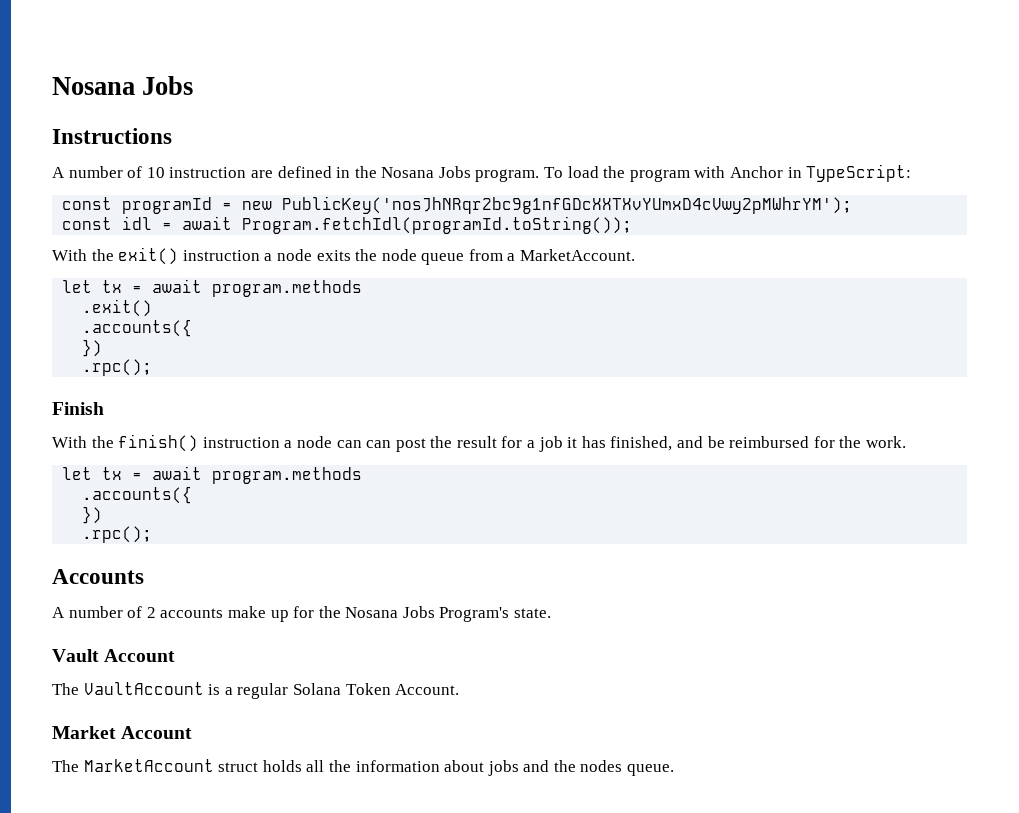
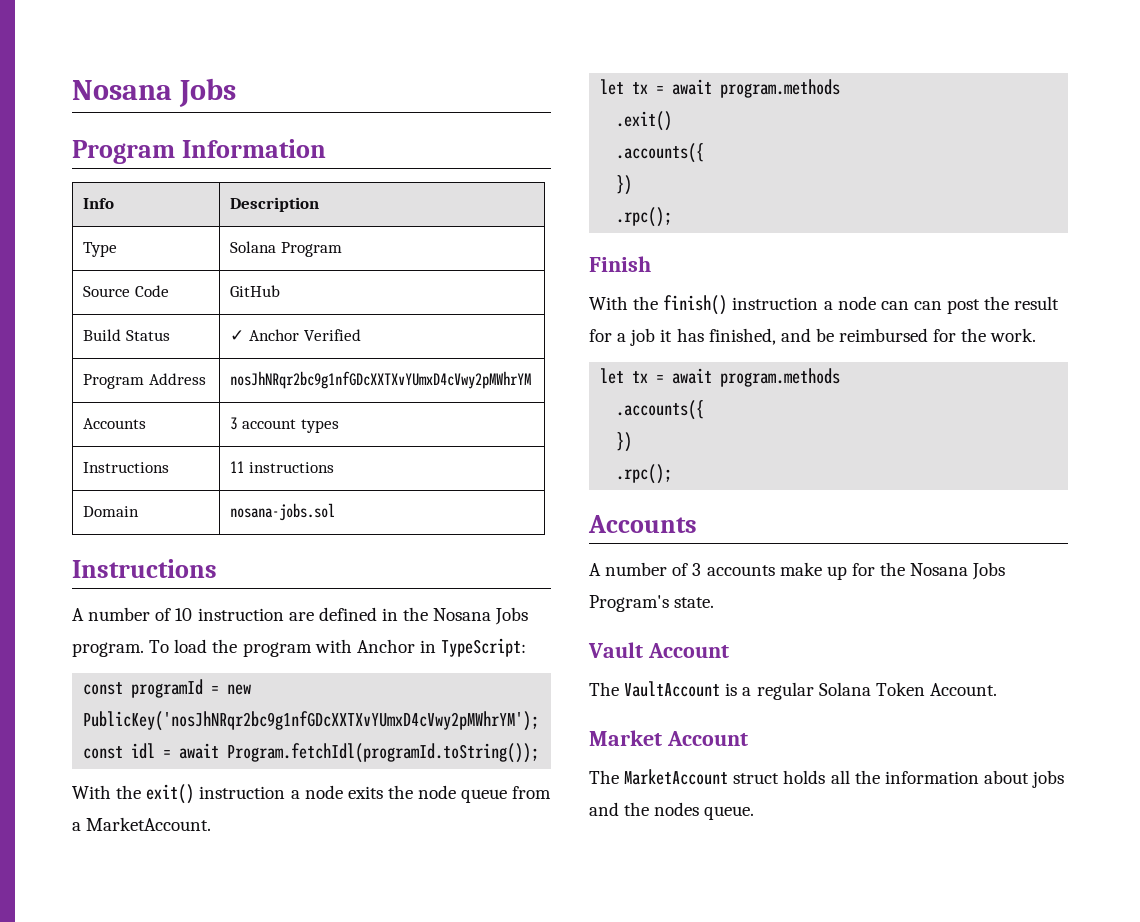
[52,76,194,95] Nosana Jobs -> [72,78,236,107] [72,139,326,164] [83,198,115,209] [230,197,320,212] [83,242,118,257] [230,241,342,257] [83,285,169,297] [230,285,281,297] [83,329,170,341] [230,329,361,341] [83,373,206,389] [230,371,532,389] [83,418,147,429] [230,417,339,433] [83,462,170,473] [230,461,334,473] [83,506,140,517] [230,503,336,521] Nosana Jobs // Program Information // Info | Description // Type | Solana Program // Source Code | GitHub // Build Status | ✓ Anchor Verified // Program Address | nosJhNRqr2bc9g1nfGDcXXTXvYUmxD4cVwy2pMWhrYM // Accounts | 3 account types // Instructions | 11 instructions // Domain | nosana-jobs.sol
[146,607,156,618] 2 -> [692,563,702,576] 3

